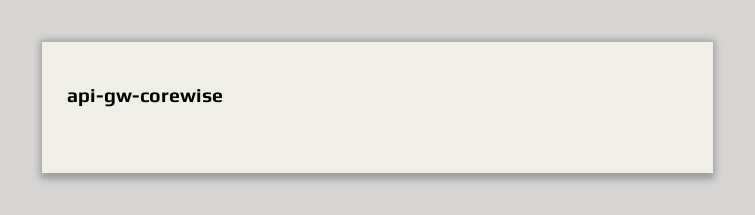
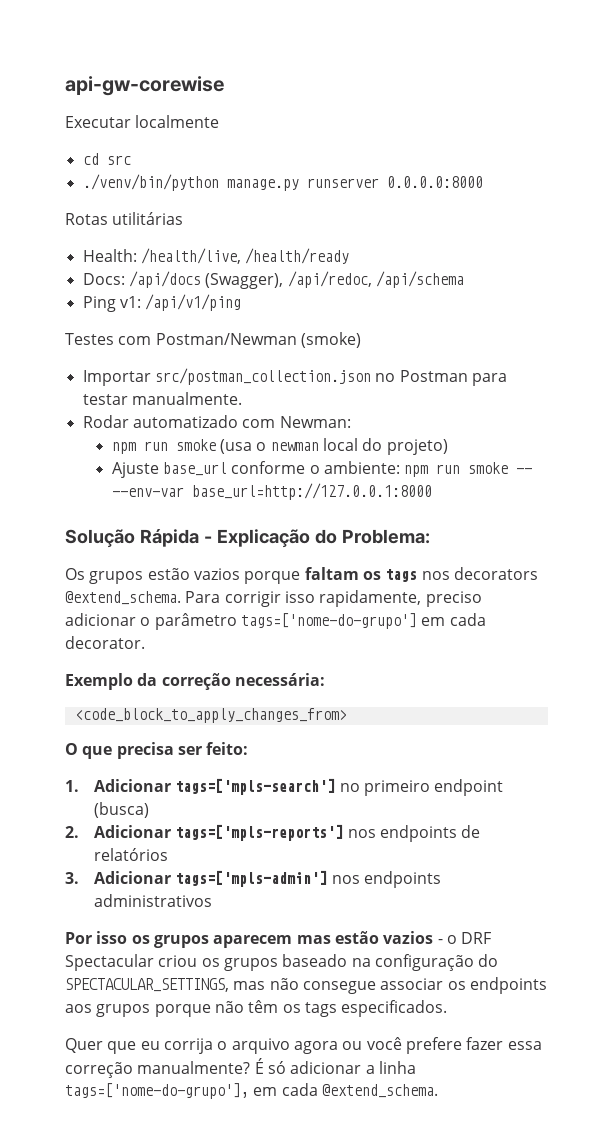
(223, 98) none -> [65,115,220,128] [82,153,131,165] [82,174,483,191] [65,212,184,225] [82,248,350,264] [82,271,464,289] [82,294,242,312] [65,332,361,348] [82,368,507,386] [82,392,242,405] [82,415,351,428] [111,438,448,455] [111,461,533,478] [111,483,432,500] [65,529,430,548] [65,567,538,584] [65,590,482,607] [65,613,486,630] [65,636,145,649] [65,673,325,690] [74,708,347,723] [65,742,249,759] [65,778,504,796] [94,802,150,818] [65,824,481,842] [94,848,169,861] [65,870,441,888] [94,894,213,907] [65,931,492,948] [65,954,499,971] [65,977,547,994] [65,1000,448,1017] [65,1037,542,1054] [65,1058,416,1078] [65,1083,438,1099] // Executar localmente // cd src // ./venv/bin/python manage.py runserver 0.0.0.0:8000 // Rotas utilitárias // Health: /health/live, /health/ready // Docs: /api/docs (Swagger), /api/redoc, /api/schema // Ping v1: /api/v1/ping // Testes com Postman/Newman (smoke) // Importar src/postman_collection.json no Postman para testar manualmente. // Rodar automatizado com Newman: // npm run smoke (usa o newman local do projeto) // Ajuste base_url conforme o ambiente: npm run smoke -- --env-var base_url=http://127.0.0.1:8000 // Solução Rápida - Explicação do Problema: // Os grupos estão vazios porque faltam os tags nos decorators @extend_schema. Para corrigir isso rapidamente, preciso adicionar o parâmetro tags=['nome-do-grupo'] em cada decorator. // Exemplo da correção necessária: // <code_block_to_apply_changes_from> // O que precisa ser feito: // 1. Adicionar tags=['mpls-search'] no primeiro endpoint (busca) // 2. Adicionar tags=['mpls-reports'] nos endpoints de relatórios // 3. Adicionar tags=['mpls-admin'] nos endpoints administrativos // Por isso os grupos aparecem mas estão vazios - o DRF Spectacular criou os grupos baseado na configuração do SPECTACULAR_SETTINGS, mas não consegue associar os endpoints aos grupos porque não têm os tags especificados. // Quer que eu corrija o arquivo agora ou você prefere fazer essa correção manualmente? É só adicionar a linha tags=['nome-do-grupo'], em cada @extend_schema.

